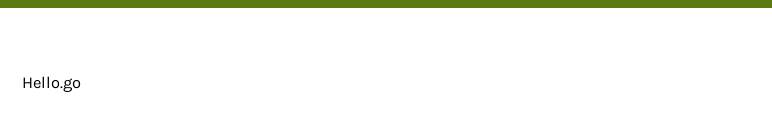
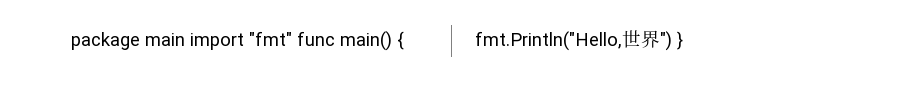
[22,76,81,93] Hello.go -> [71,30,683,51] package main import "fmt" func main() { fmt.Println("Hello,世界") }

